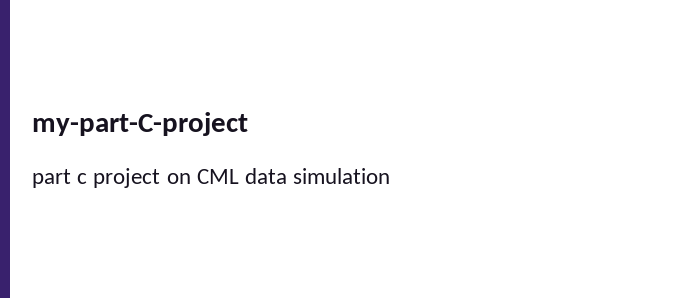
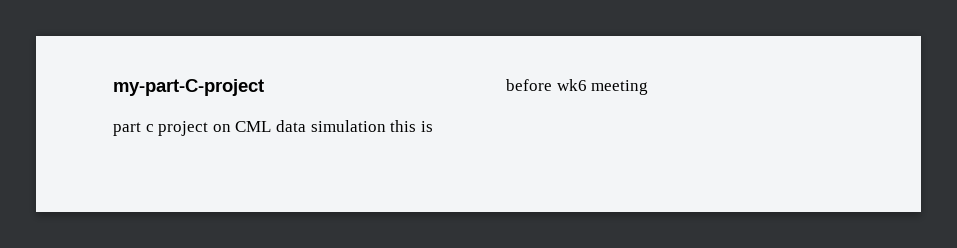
(391, 176) none -> [390,120,433,132] [506,79,649,95] this is before wk6 meeting

